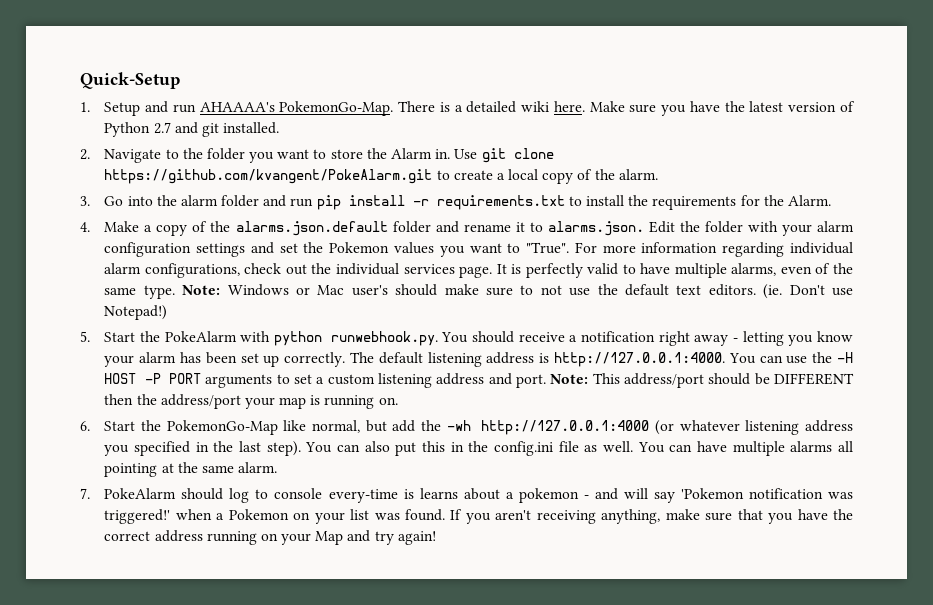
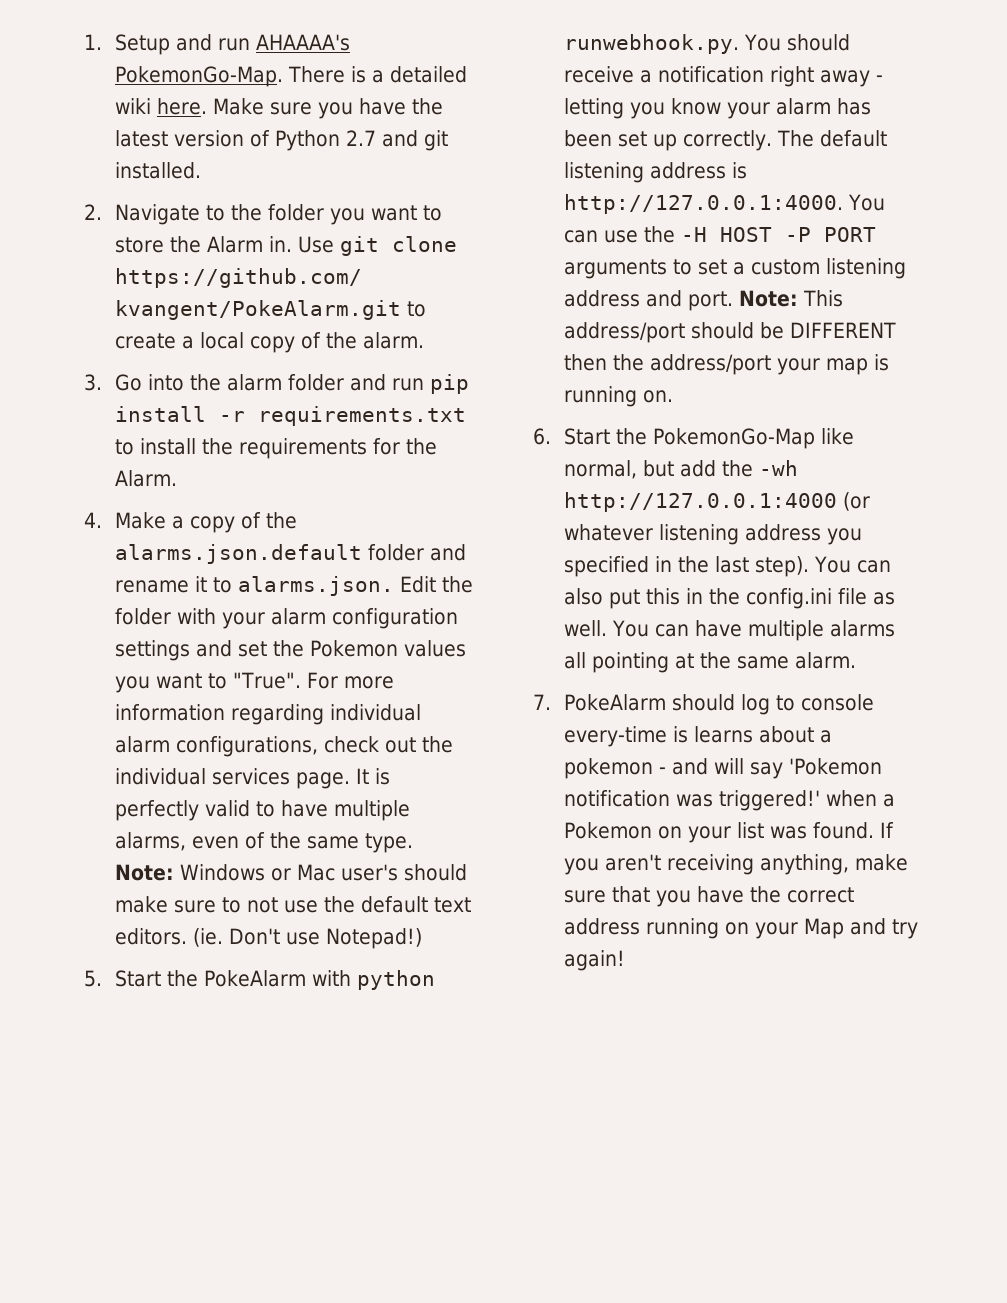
[80,72,180,89] Quick-Setup // -> (84, 42) none

